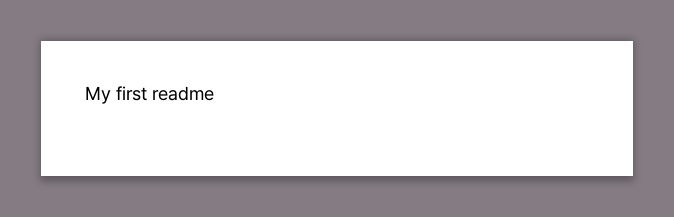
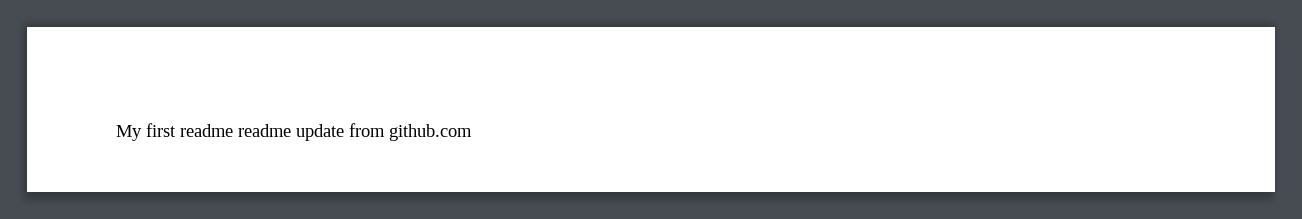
(214, 93) none -> [238,123,472,141] readme update from github.com

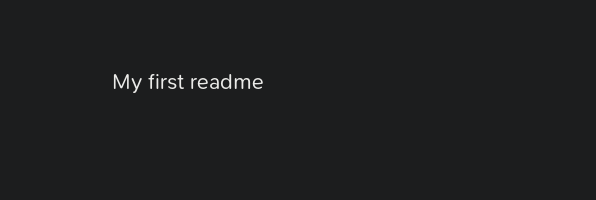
[238,123,472,141] readme update from github.com -> (264, 81) none

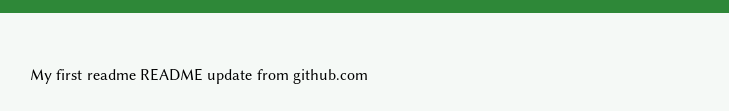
(264, 81) none -> [139,68,368,84] README update from github.com

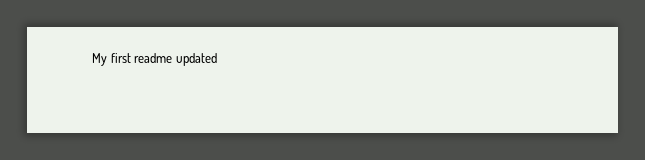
[139,68,368,84] README update from github.com -> [175,53,217,66] updated

